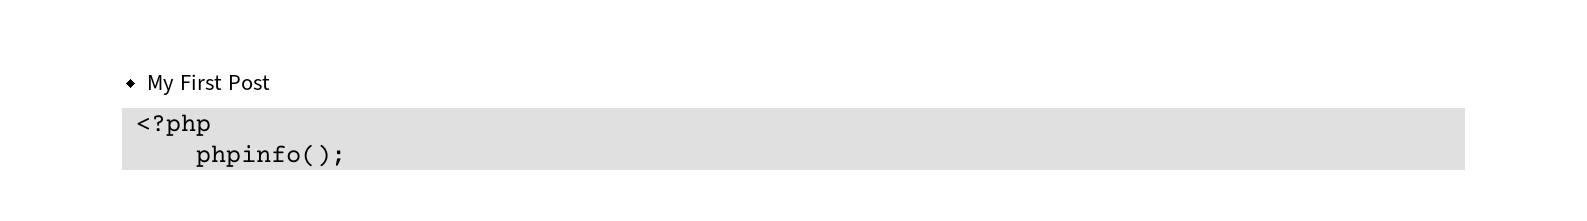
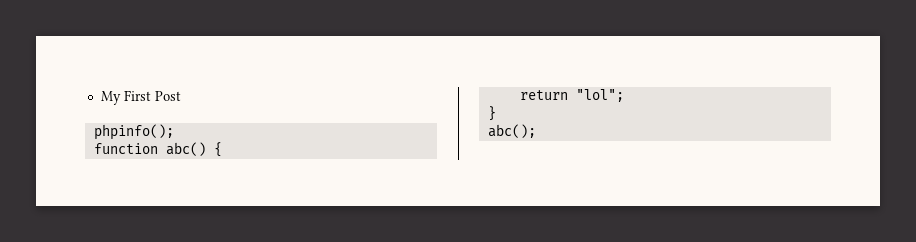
[135,114,211,136] [195,144,346,167] <?php // phpinfo(); -> [93,124,174,140] [93,142,222,157] [519,89,624,102] [487,106,496,121] [487,124,536,138] phpinfo(); // function abc() { // return "lol"; // } // abc();

